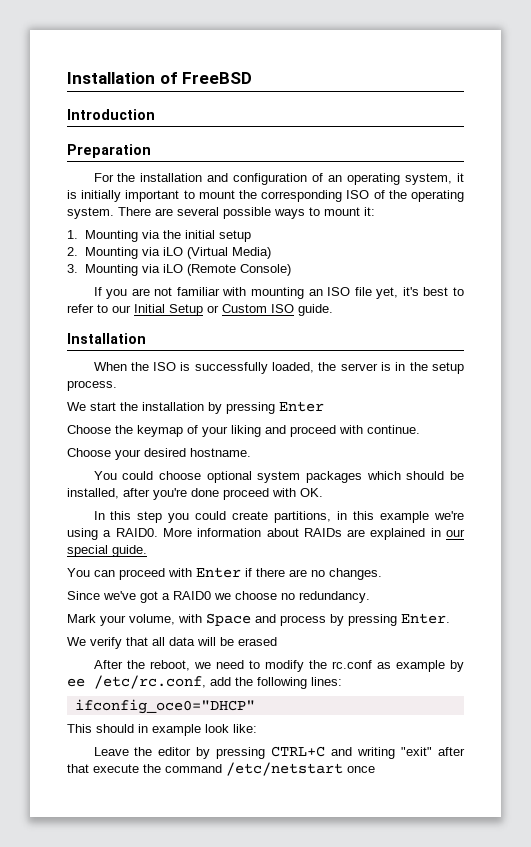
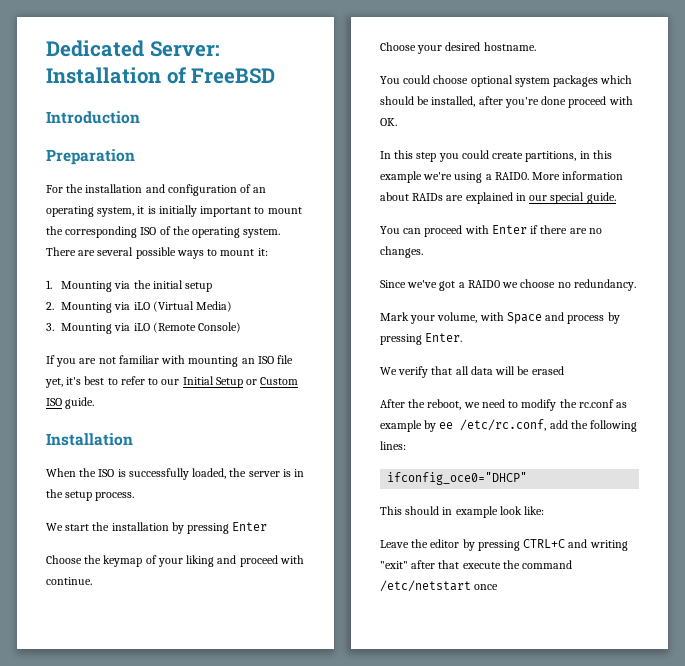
(67, 78) none -> [46,40,220,57] Dedicated Server:

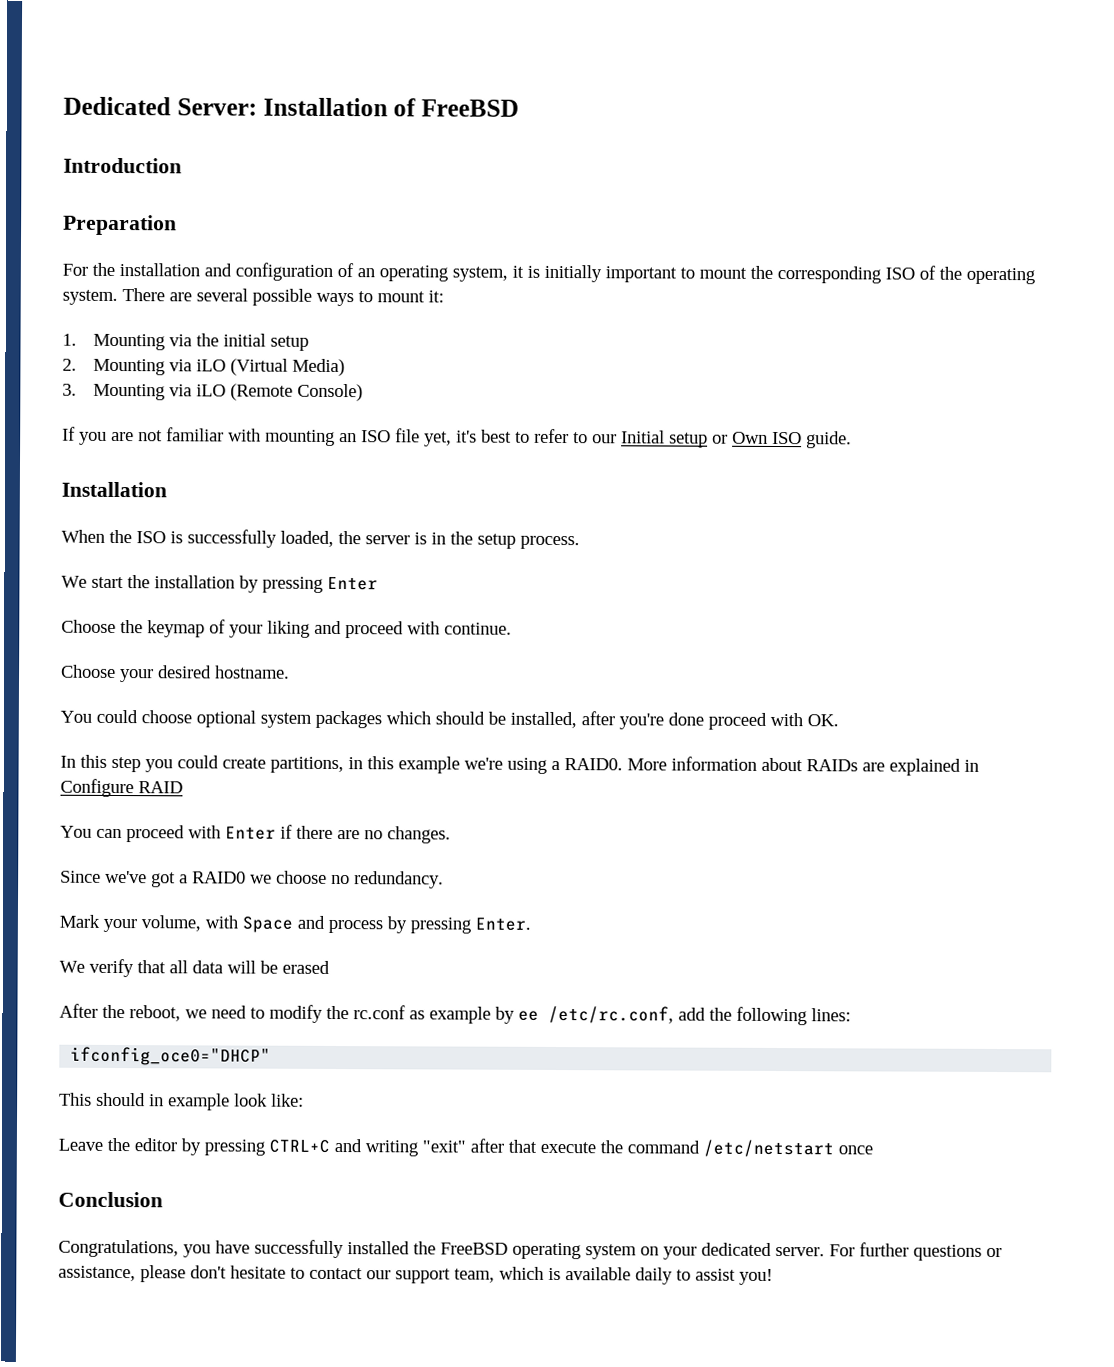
[215,377,299,388] Setup or Custom -> [669,431,768,448] setup or Own
[529,192,616,204] our special guide. -> [60,778,183,798] Configure RAID
(499, 587) none -> [58,1191,163,1208] [58,1239,1002,1261] [58,1265,773,1285] // Conclusion // Congratulations, you have successfully installed the FreeBSD operating system on your dedicated server. For further questions or assistance, please don't hesitate to contact our support team, which is available daily to assist you!

